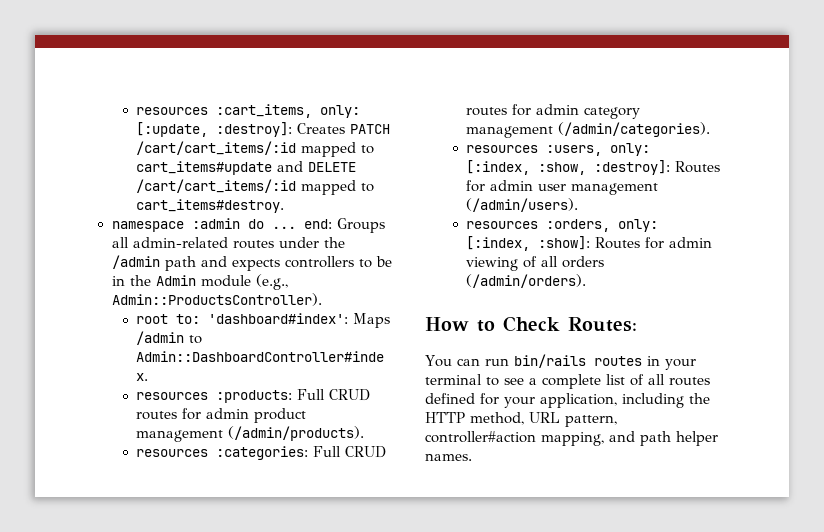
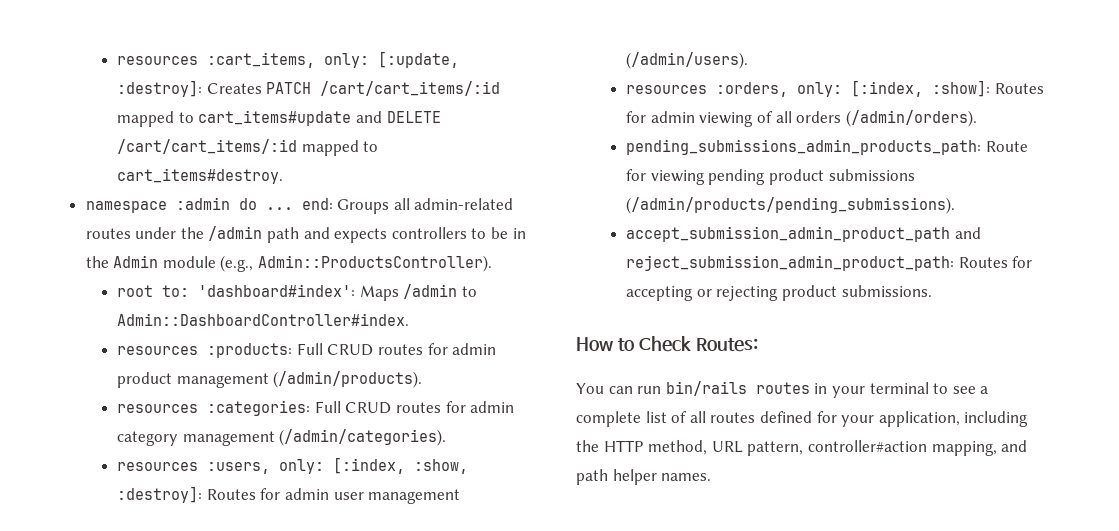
(587, 281) none -> [626,139,1028,155] [626,169,915,185] [626,197,956,214] [626,226,981,242] [626,255,1033,271] [626,285,932,301] // pending_submissions_admin_products_path: Route for viewing pending product submissions (/admin/products/pending_submissions). // accept_submission_admin_product_path and reject_submission_admin_product_path: Routes for accepting or rejecting product submissions.

